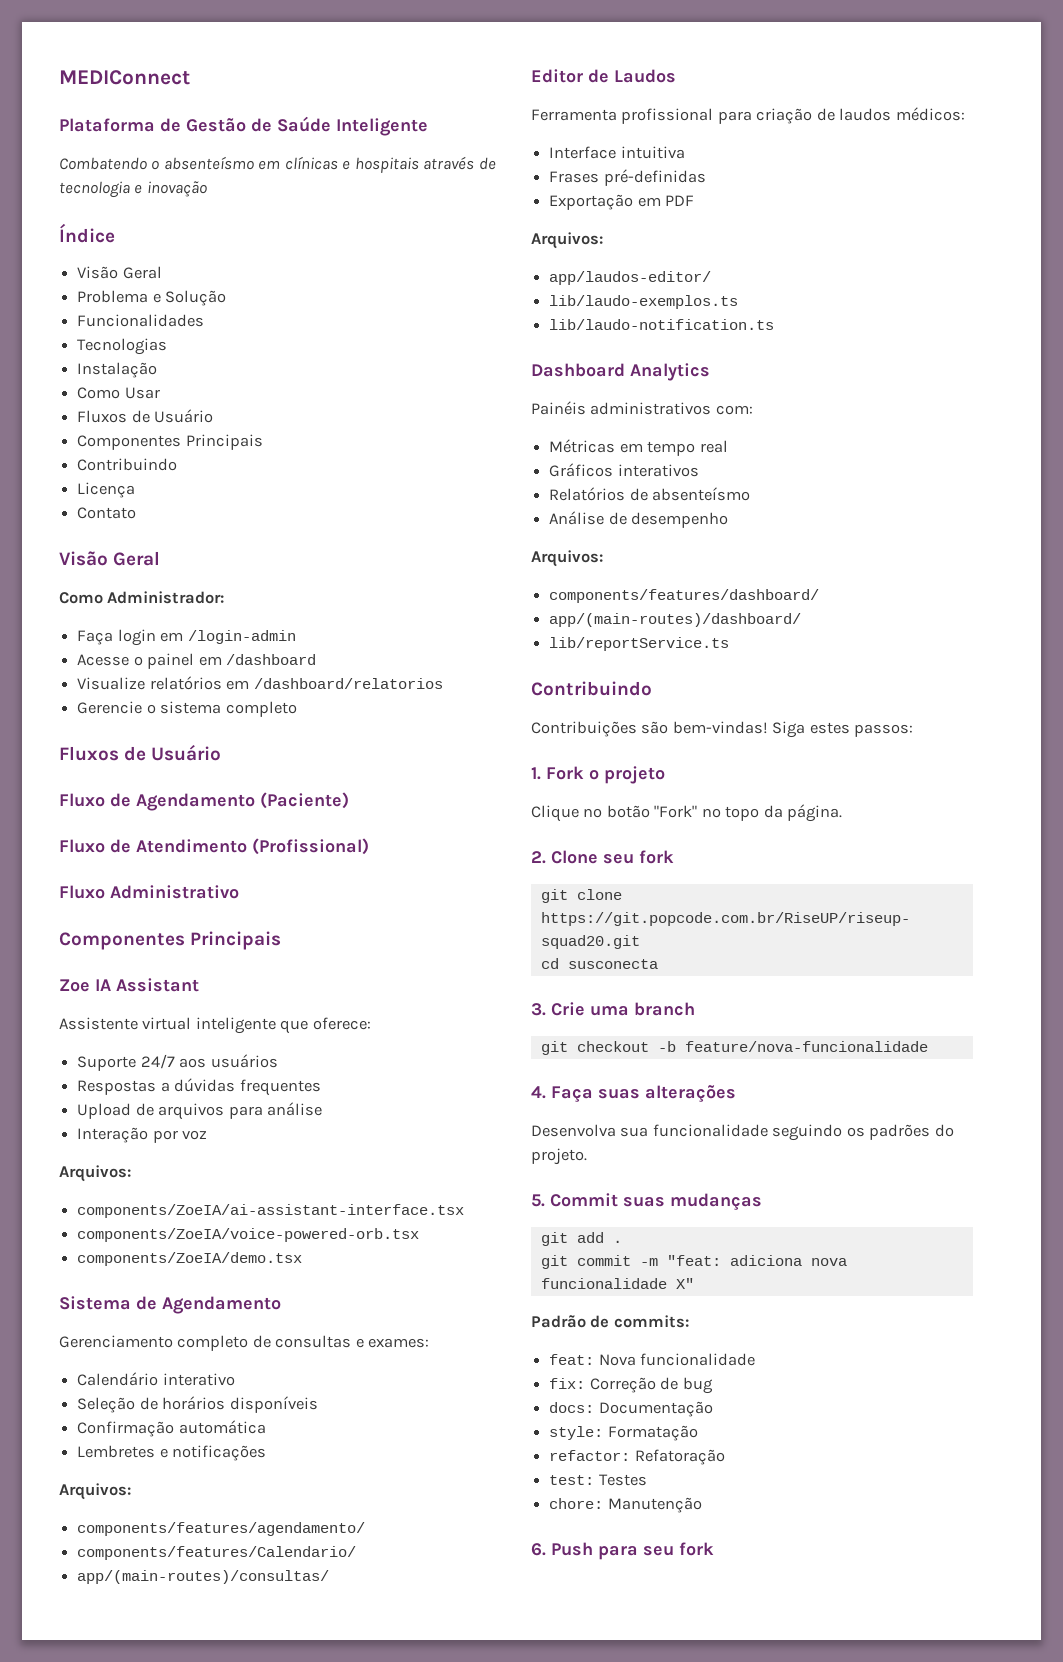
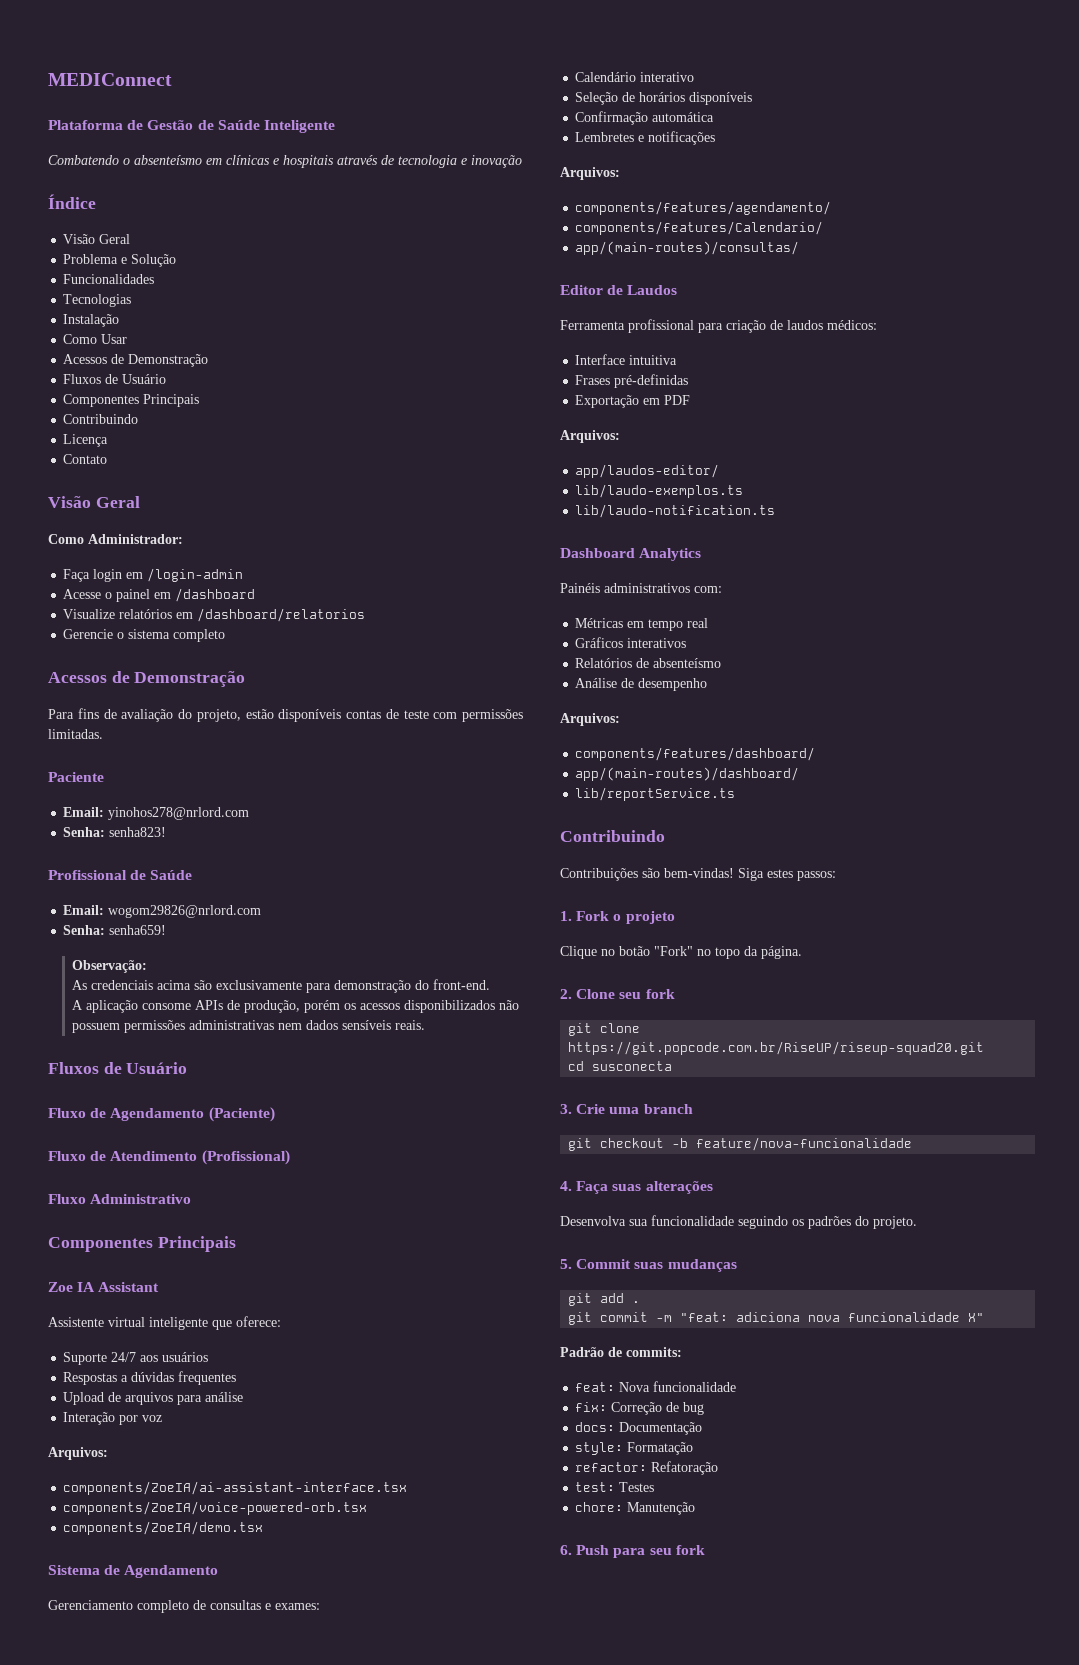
(160, 393) none -> [63,354,209,367] // Acessos de Demonstração
(297, 709) none -> [48,671,246,687] [48,708,523,722] [48,729,103,739] [48,772,104,782] [63,807,250,820] [63,827,167,837] [48,870,193,880] [63,905,262,918] [63,925,167,935] [72,960,148,973] [72,979,491,993] [72,1000,520,1013] [72,1020,426,1033] // Acessos de Demonstração // Para fins de avaliação do projeto, estão disponíveis contas de teste com permissões limitadas. // Paciente // Email: yinohos278@nrlord.com // Senha: senha823! // Profissional de Saúde // Email: wogom29826@nrlord.com // Senha: senha659! // Observação: // As credenciais acima são exclusivamente para demonstração do front-end. // A aplicação consome APIs de produção, porém os acessos disponibilizados não possuem permissões administrativas nem dados sensíveis reais.

